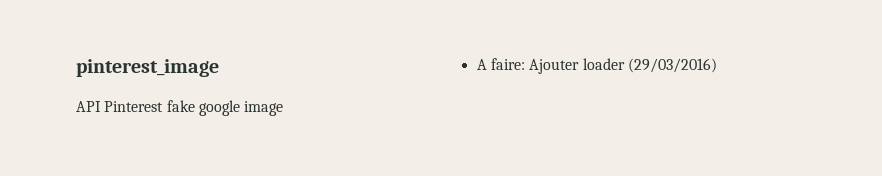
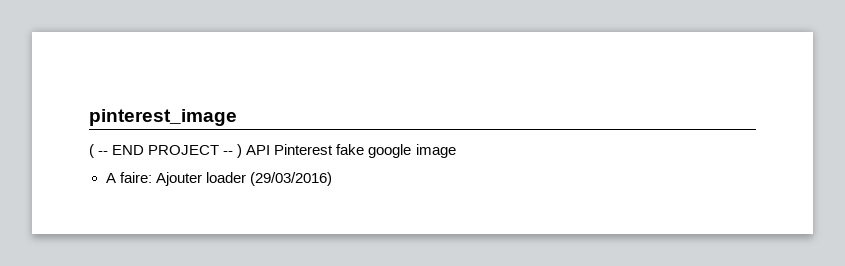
(219, 68) none -> [89,144,243,158] ( -- END PROJECT -- )

